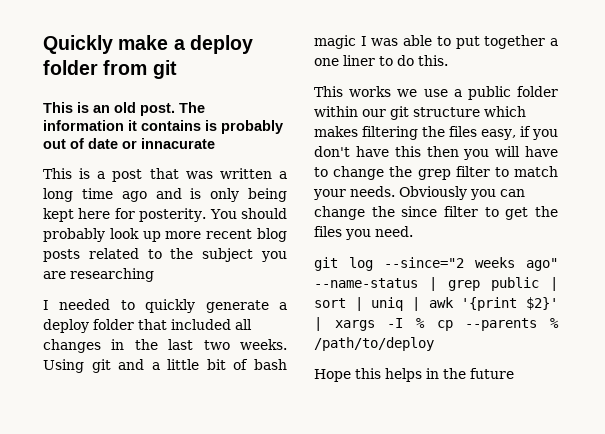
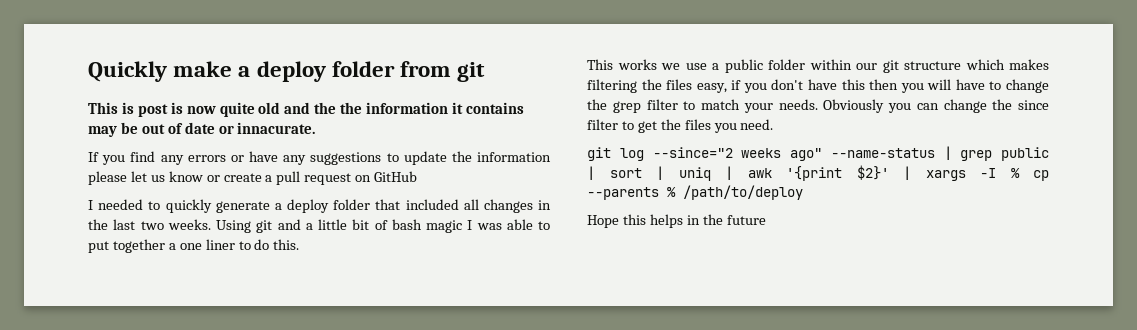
[93,102,205,116] an old post. The -> [137,102,363,117] post is now quite old and the the
[205,120,283,134] is probably -> [88,122,138,137] may be
[141,138,215,149] [43,168,287,182] [43,188,287,202] [43,208,287,222] [43,228,287,242] [43,248,287,262] [43,268,154,282] innacurate // This is a post that was written a long time ago and is only being kept here for posterity. You should probably look up more recent blog posts related to the subject you are researching -> [237,122,316,134] [88,151,551,165] [88,171,418,185] innacurate. // If you find any errors or have any suggestions to update the information please let us know or create a pull request on GitHub

